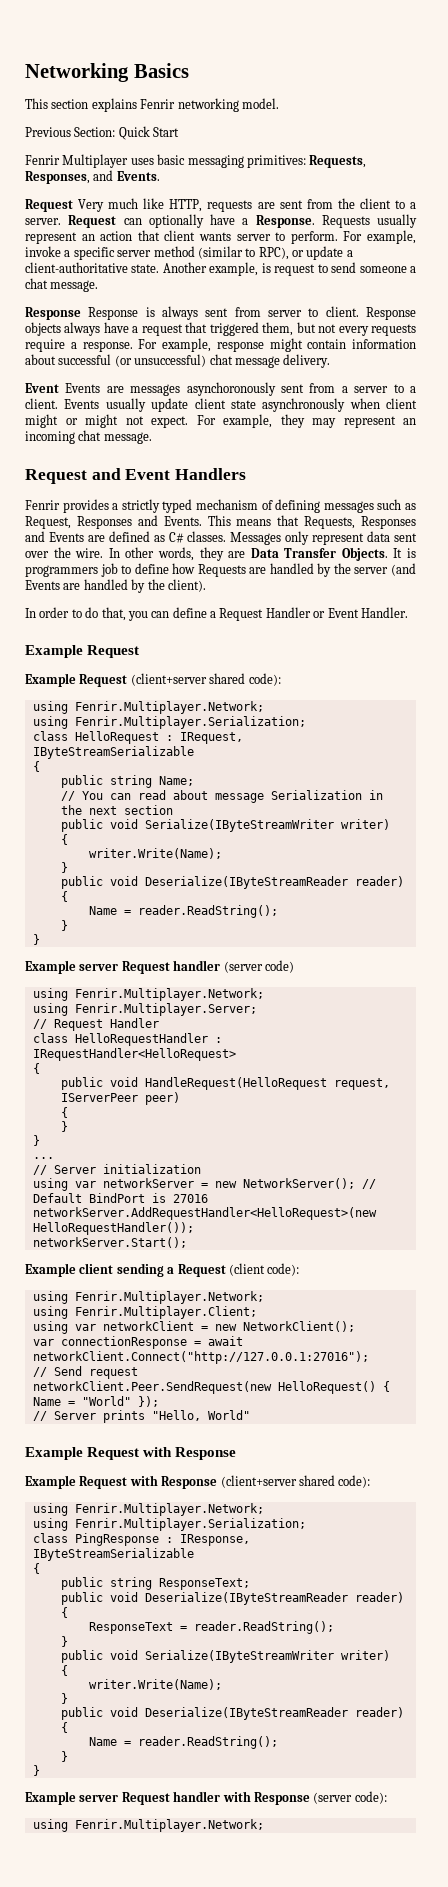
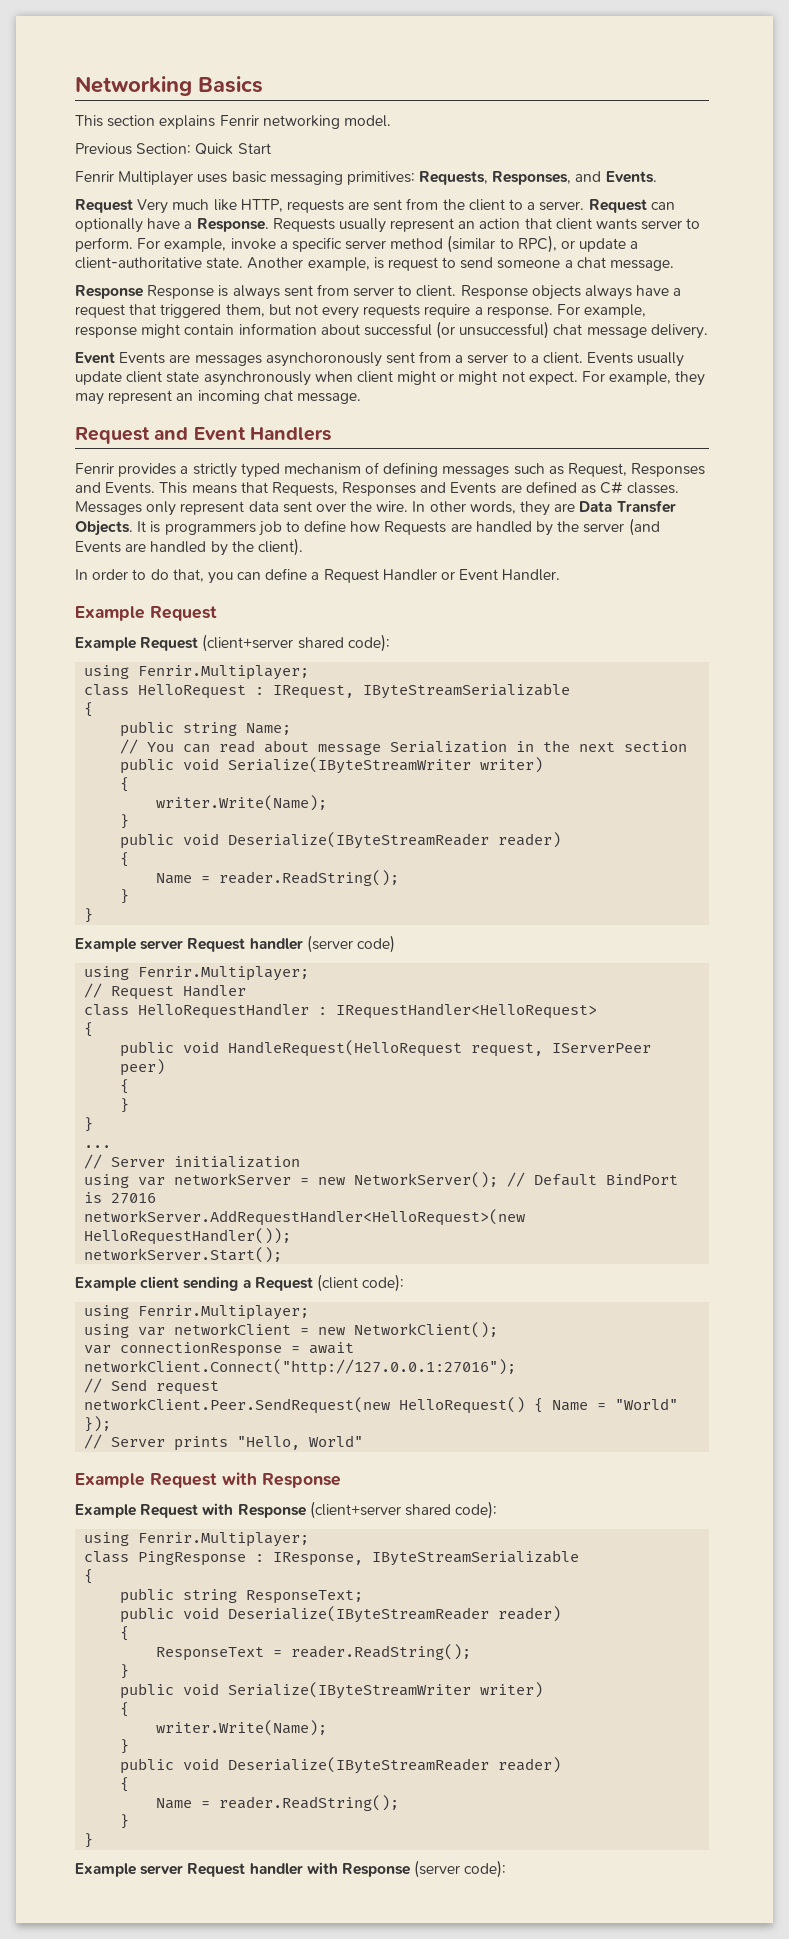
[74,701,264,714] [32,716,306,729] Fenrir.Multiplayer.Network; // using Fenrir.Multiplayer.Serialization; -> [138,665,310,680] Fenrir.Multiplayer;
[74,988,264,1001] [32,1003,257,1016] Fenrir.Multiplayer.Network; // using Fenrir.Multiplayer.Server; -> [138,966,310,981] Fenrir.Multiplayer;
[74,1291,264,1304] [32,1306,257,1319] Fenrir.Multiplayer.Network; // using Fenrir.Multiplayer.Client; -> [138,1305,310,1320] Fenrir.Multiplayer;
[74,1503,264,1516] [32,1518,306,1531] Fenrir.Multiplayer.Network; // using Fenrir.Multiplayer.Serialization; -> [138,1532,310,1547] Fenrir.Multiplayer;
[32,1819,264,1832] // using Fenrir.Multiplayer.Network; -> (507, 1869) none

